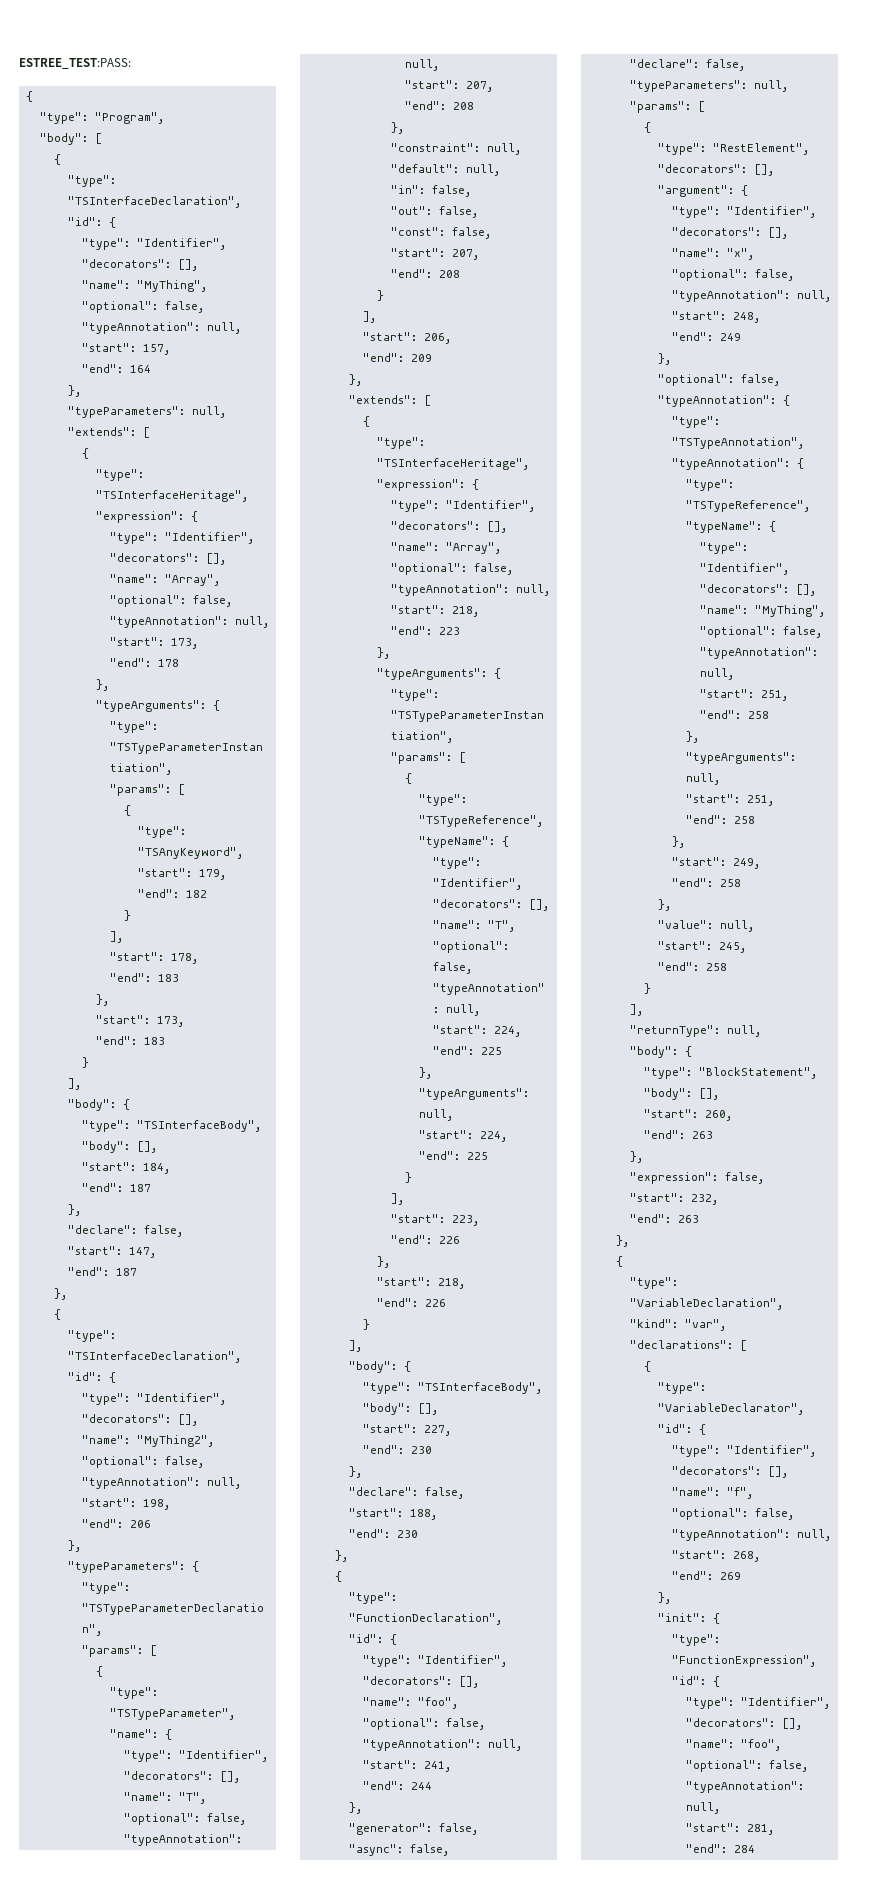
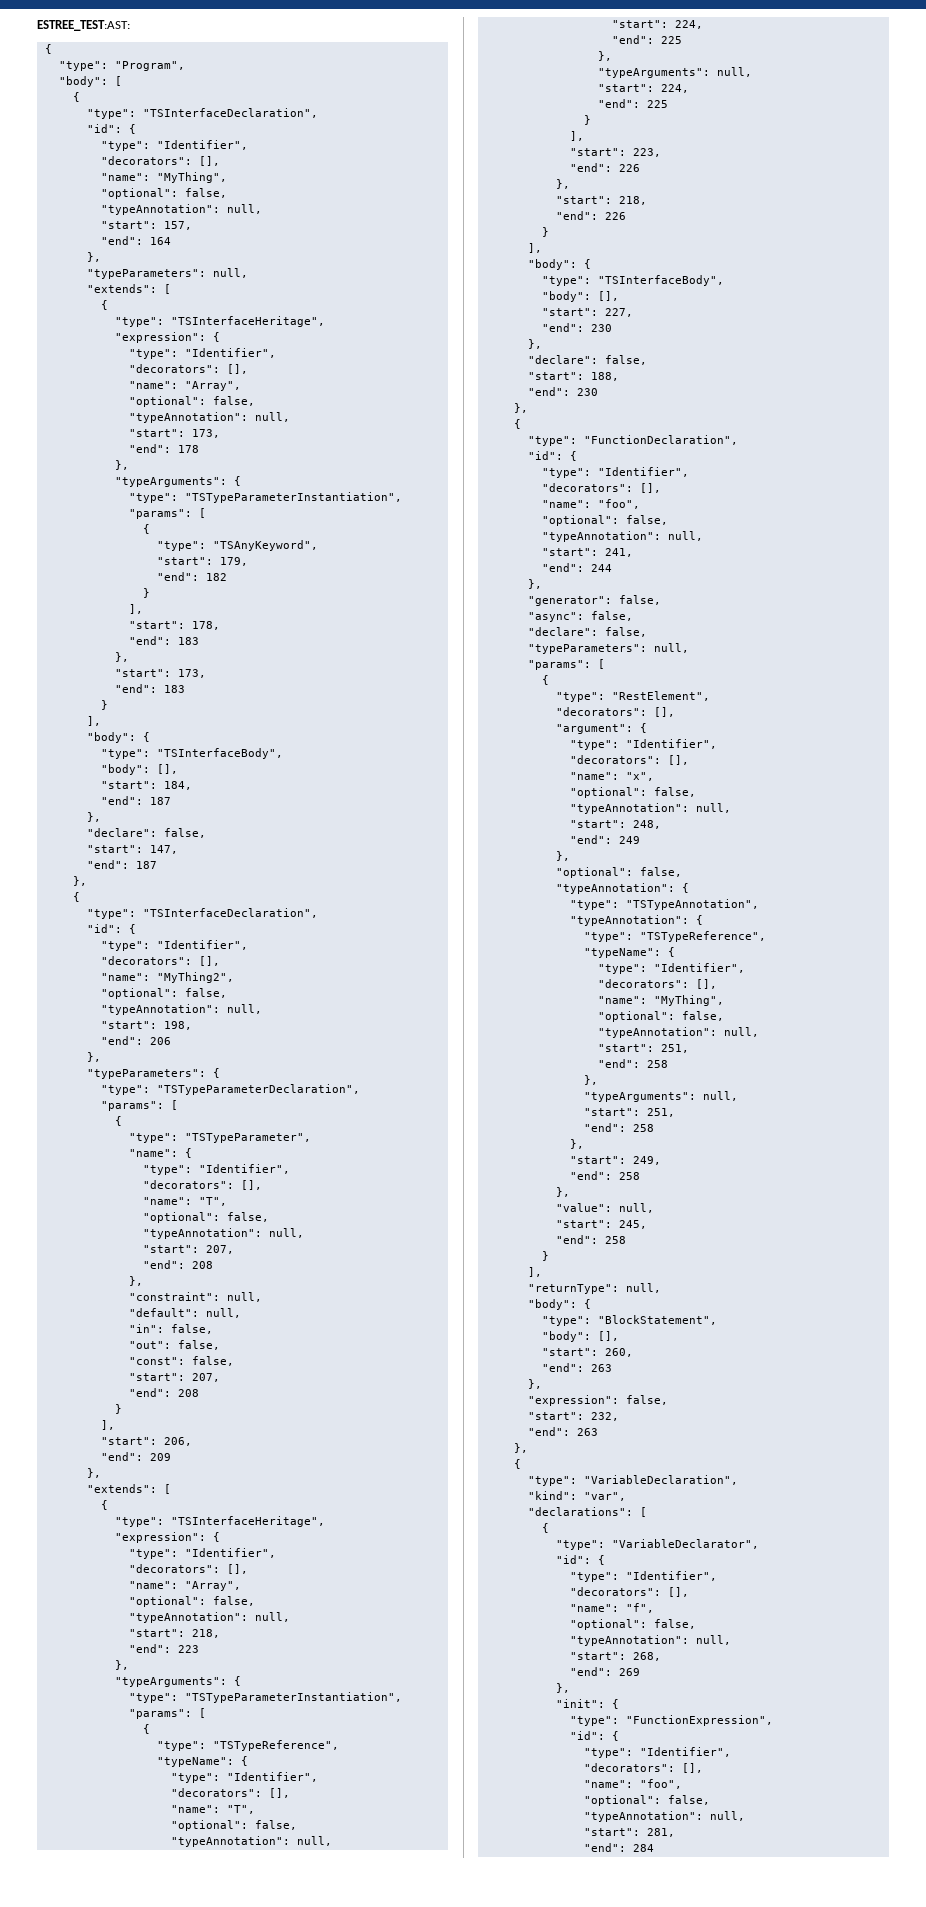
[19,58,131,69] ESTREE_TEST:PASS: -> [37,20,130,31] ESTREE_TEST:AST:

